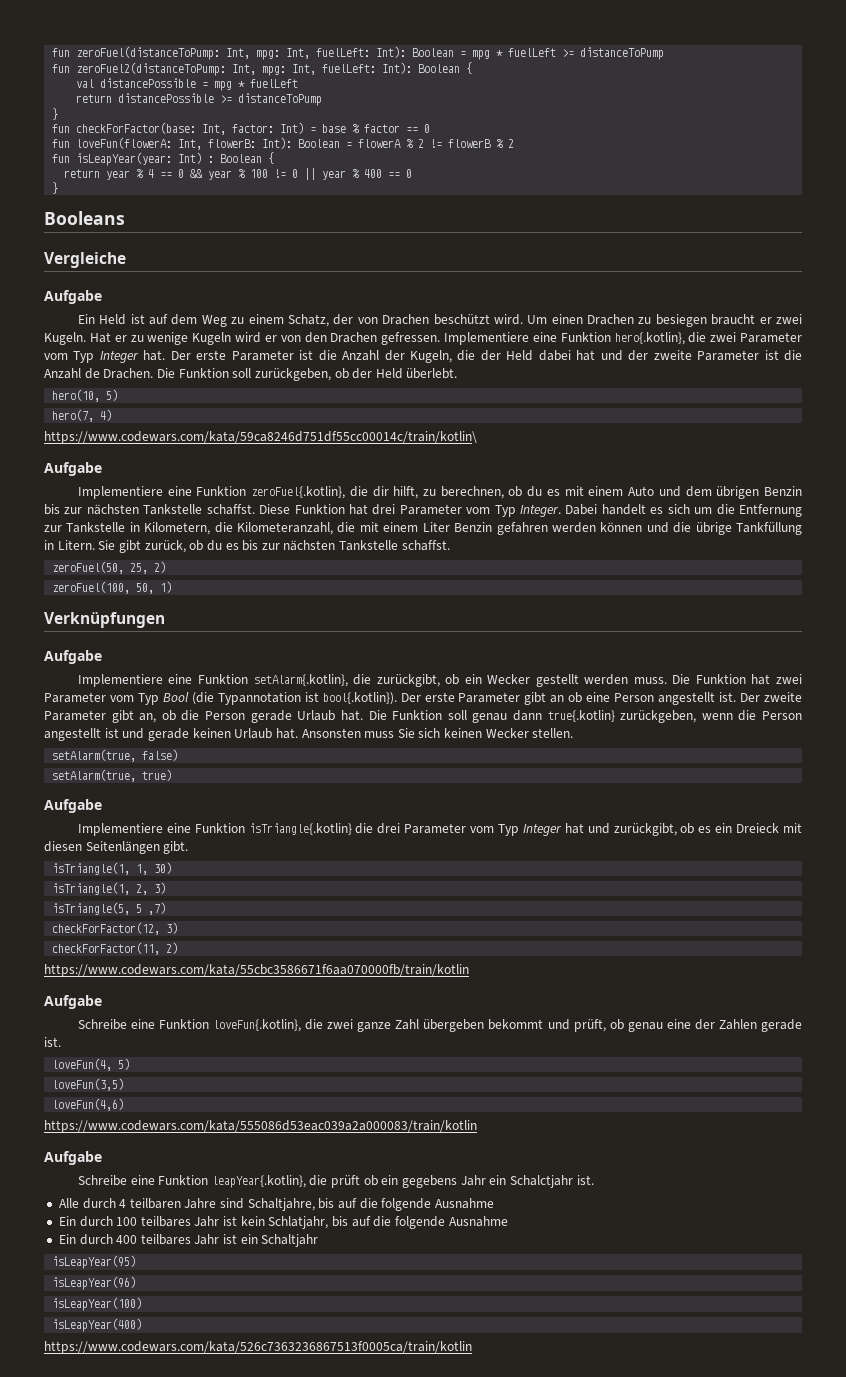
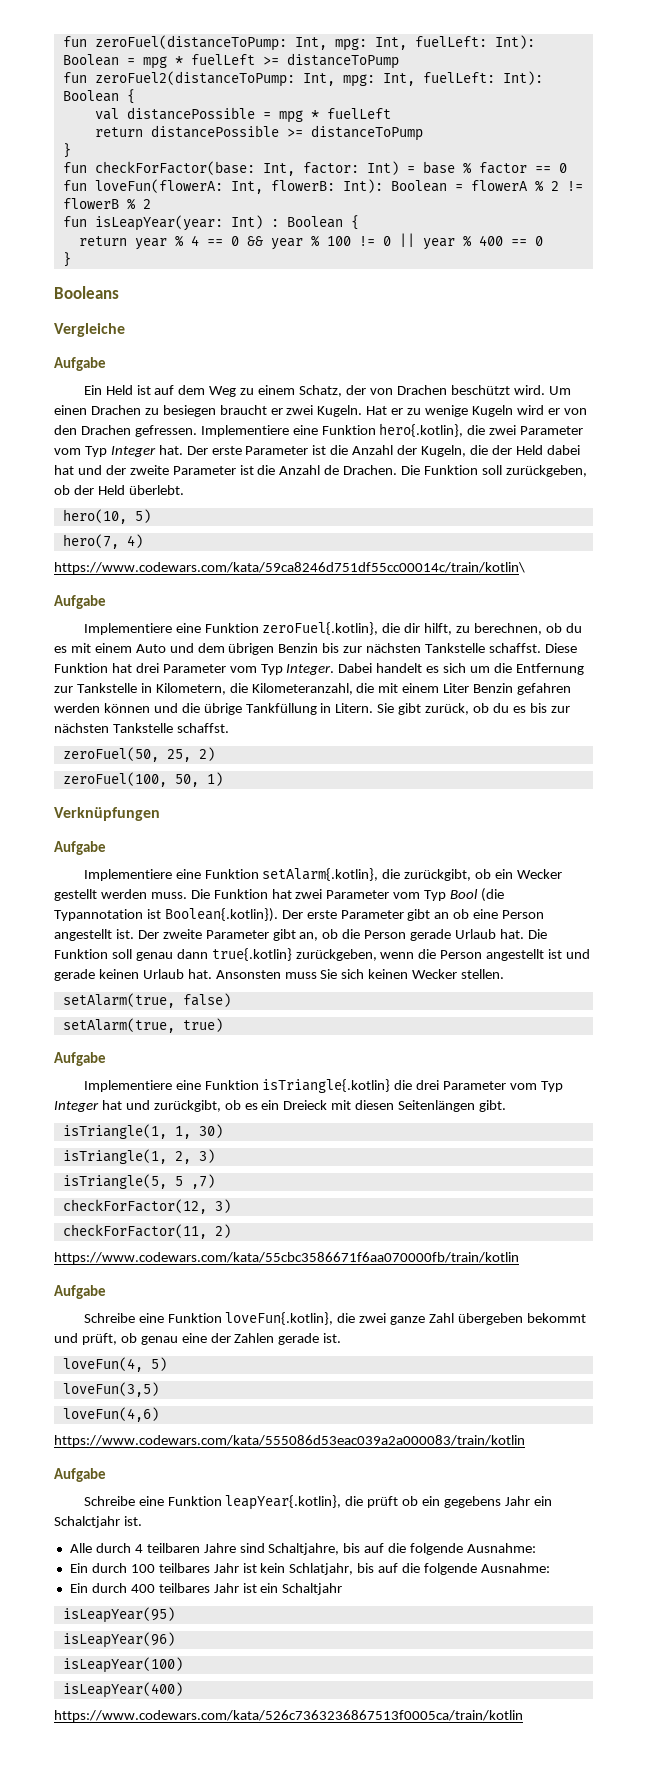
[322,692,397,705] bool{.kotlin}). -> [164,908,278,922] Boolean{.kotlin}).
[434,1198,494,1209] Ausnahme -> [467,1543,537,1553] Ausnahme:
[448,1216,508,1227] Ausnahme -> [480,1563,550,1573] Ausnahme:

